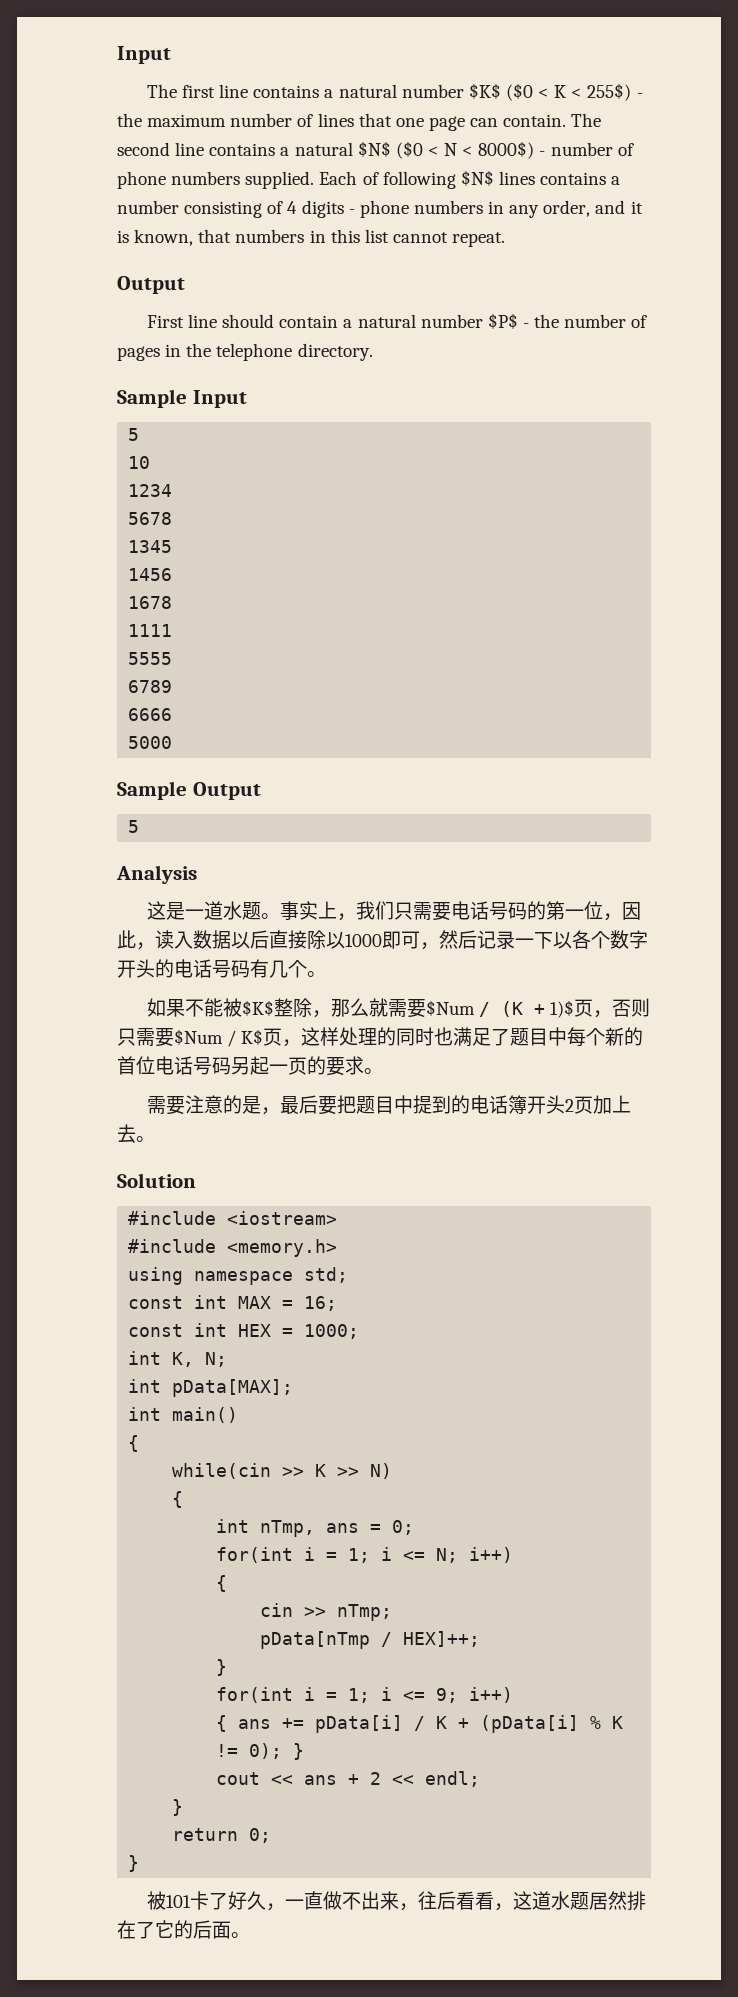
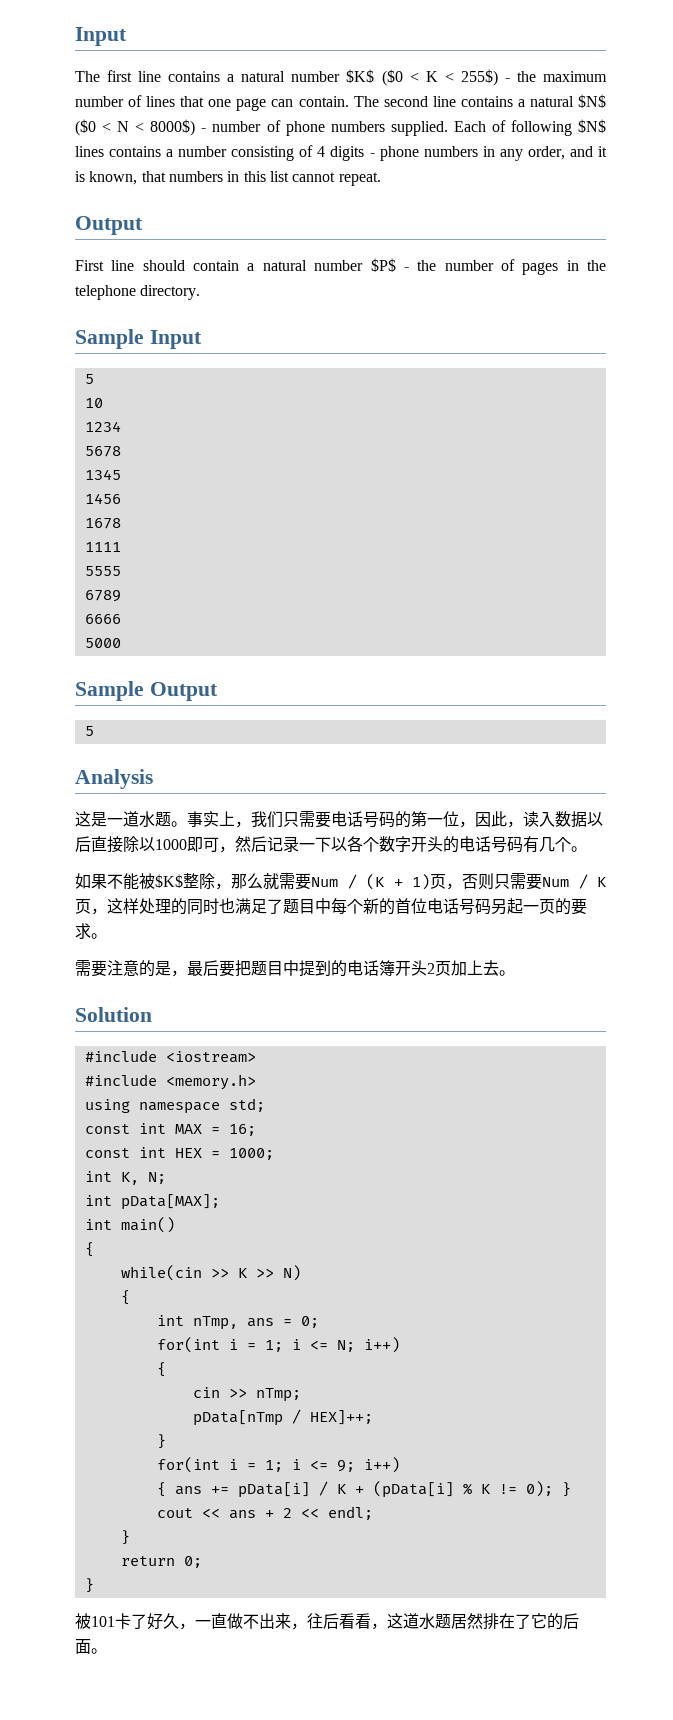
[425,1000,475,1016] $Num -> [311,877,338,887] Num
[550,1000,575,1018] 1)$ -> [412,874,430,890] 1)
[174,1029,264,1047] $Num / K$ -> [542,874,607,889] Num / K

